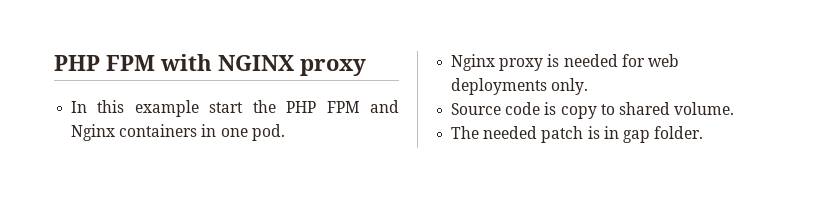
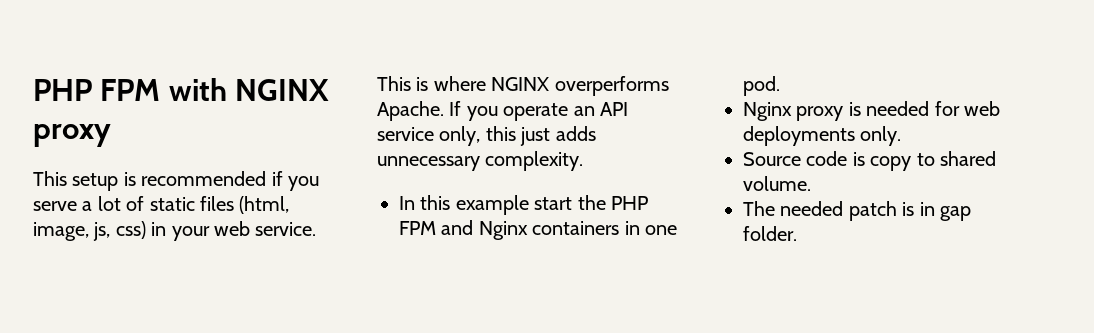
(366, 67) none -> [33,171,319,191] [33,196,290,214] [33,221,317,241] [377,76,669,96] [377,101,628,121] [377,126,596,146] [377,151,584,171] // This setup is recommended if you serve a lot of static files (html, image, js, css) in your web service. This is where NGINX overperforms Apache. If you operate an API service only, this just adds unnecessary complexity.

